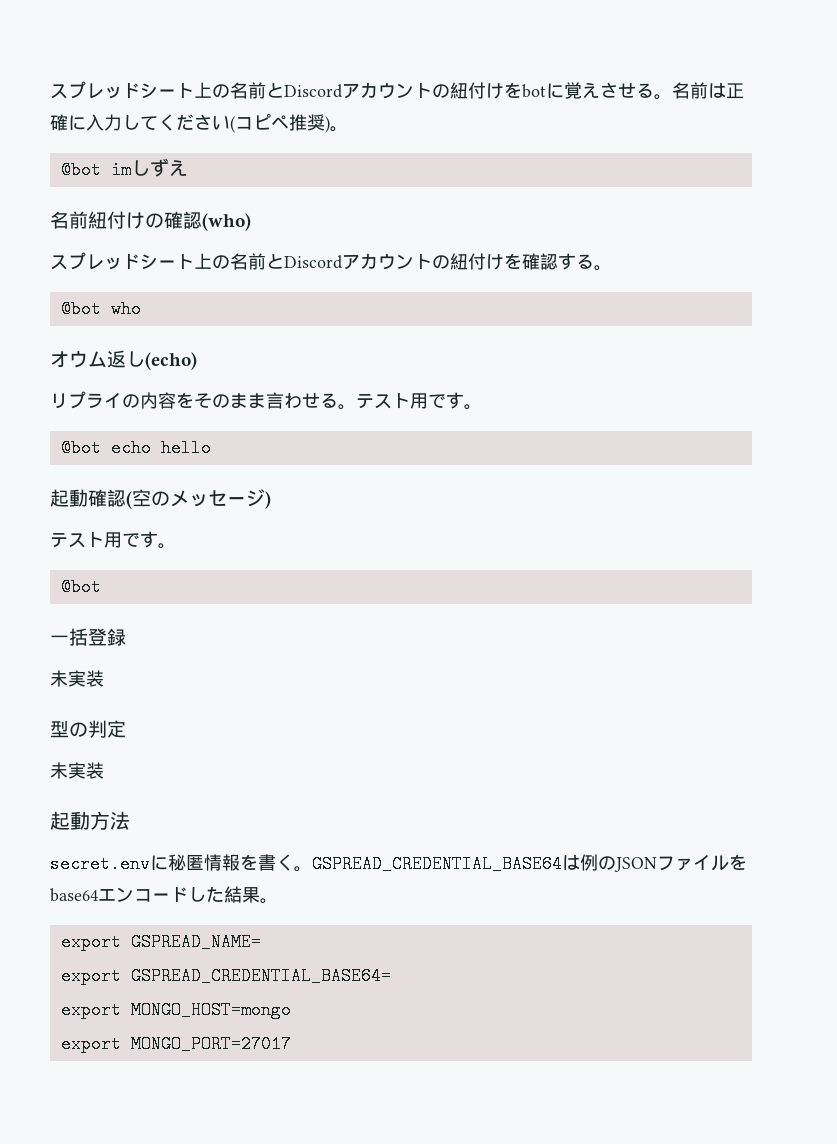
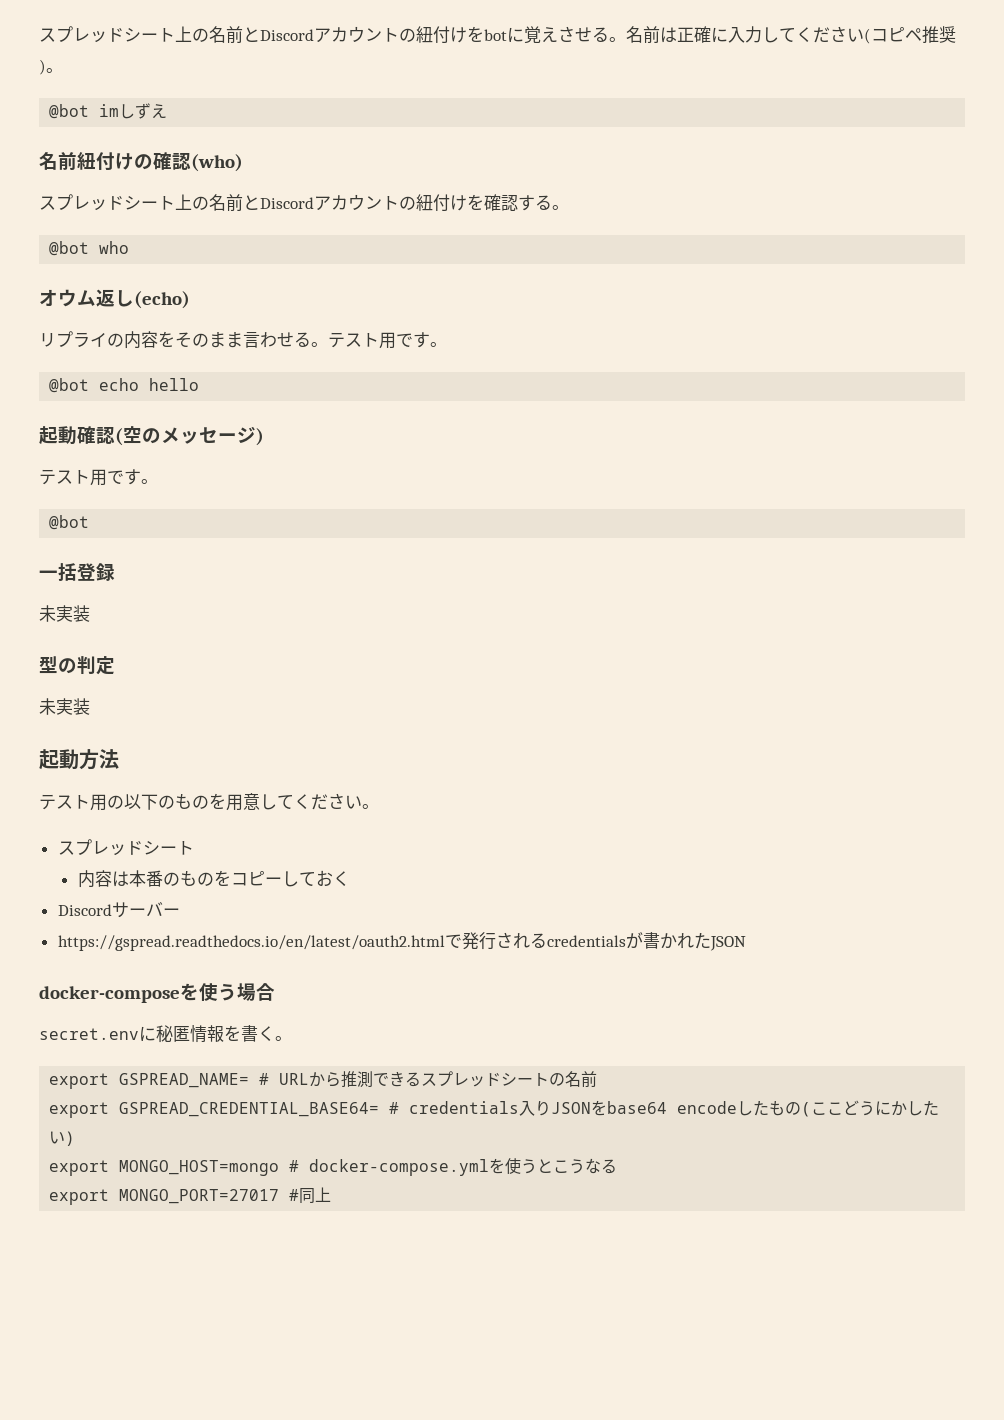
(130, 820) none -> [39,793,379,811] [57,839,194,856] [77,870,350,888] [57,902,180,918] [57,932,746,951] [39,983,275,1003] // テスト用の以下のものを用意してください。 // スプレッドシート // 内容は本番のものをコピーしておく // Discordサーバー // https://gspread.readthedocs.io/en/latest/oauth2.htmlで発行されるcredentialsが書かれたJSON // docker-composeを使う場合
[312,854,747,873] [50,886,278,904] [60,933,261,951] [60,967,391,985] [60,1001,291,1019] GSPREAD_CREDENTIAL_BASE64は例のJSONファイルをbase64エンコードした結果。 // export GSPREAD_NAME= // export GSPREAD_CREDENTIAL_BASE64= // export MONGO_HOST=mongo -> [49,1071,598,1089] [49,1100,940,1118] [49,1131,76,1146] [49,1158,618,1176] // export GSPREAD_NAME= # URLから推測できるスプレッドシートの名前 // export GSPREAD_CREDENTIAL_BASE64= # credentials入りJSONをbase64 encodeしたもの(ここどうにかしたい) // export MONGO_HOST=mongo # docker-compose.ymlを使うとこうなる
(291, 1044) none -> [289,1187,332,1204] #同上

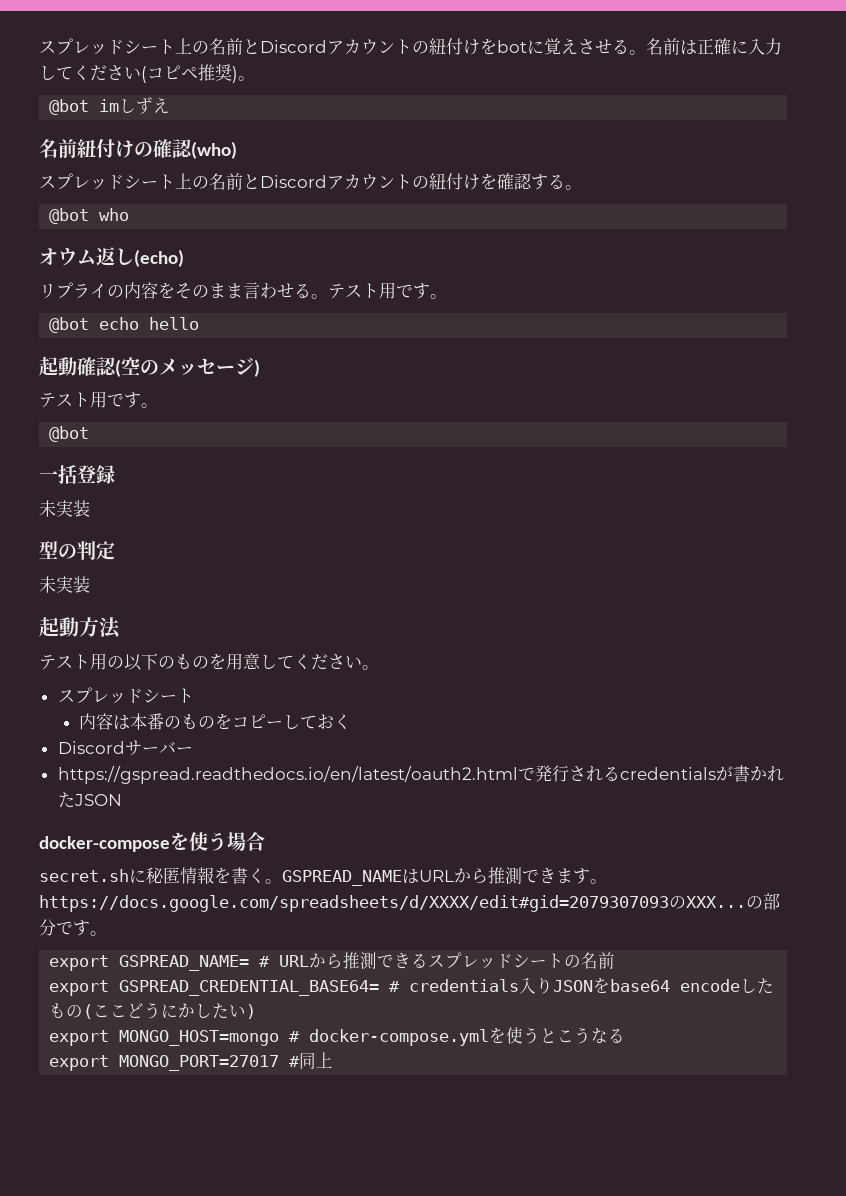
[39,1028,139,1040] secret.env -> [39,869,129,882] secret.sh
(292, 1038) none -> [282,867,607,886] [39,893,780,912] [39,919,107,936] GSPREAD_NAMEはURLから推測できます。https://docs.google.com/spreadsheets/d/XXXX/edit#gid=2079307093のXXX...の部分です。

